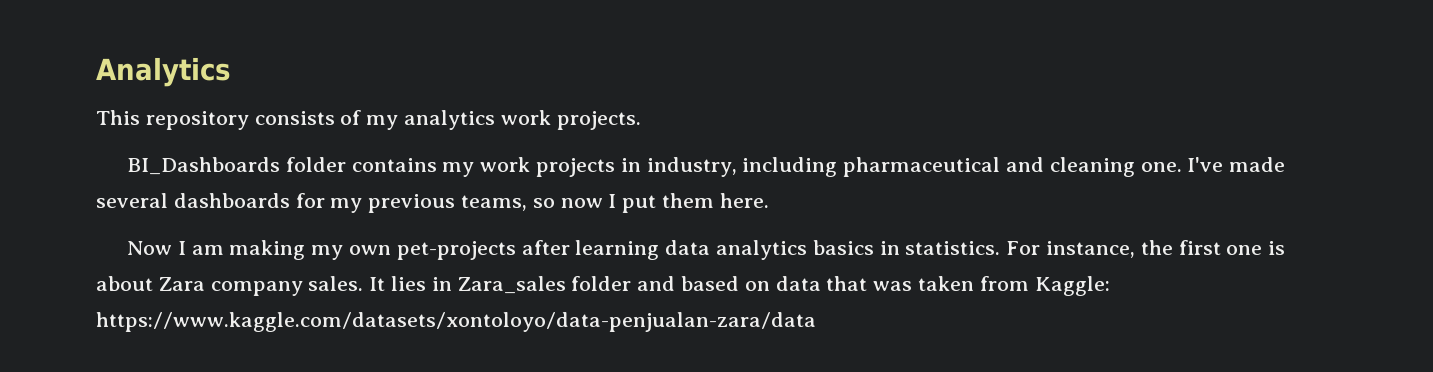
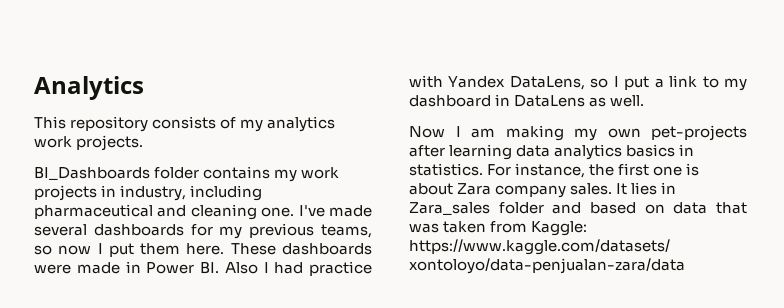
(769, 200) none -> [230,243,372,255] [34,261,372,276] [409,75,747,91] [409,94,645,107] These dashboards were made in Power BI. Also I had practice with Yandex DataLens, so I put a link to my dashboard in DataLens as well.

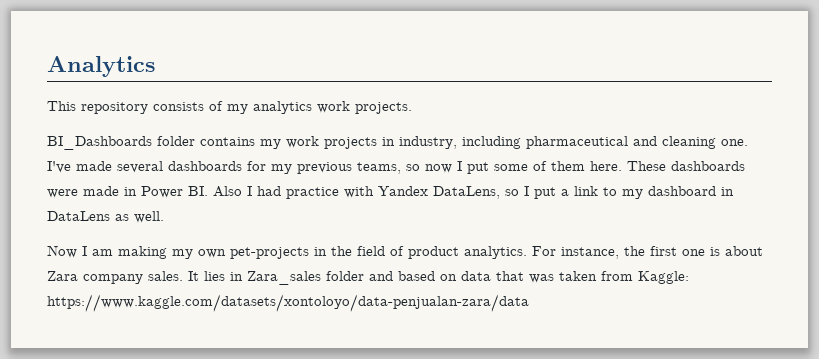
(134, 250) none -> [494,161,547,171] some of
[409,144,695,160] [409,163,483,176] after learning data analytics basics in statistics. -> [314,246,527,259] in the field of product analytics.

